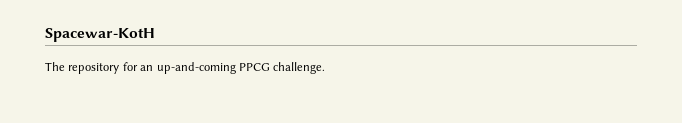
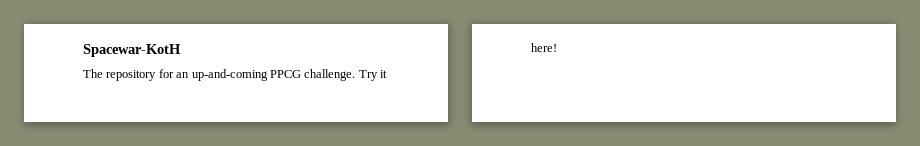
(326, 68) none -> [358,70,387,81] [531,43,557,52] Try it here!

